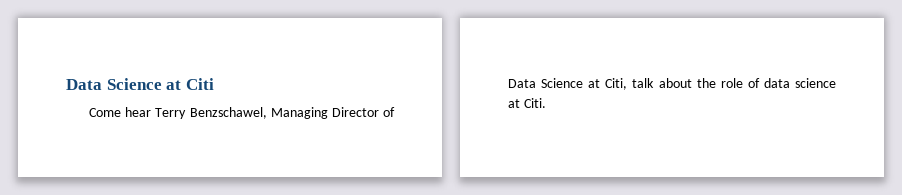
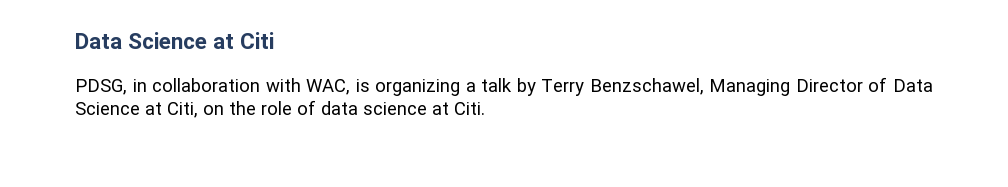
[89,107,152,117] Come hear -> [75,78,536,96] PDSG, in collaboration with WAC, is organizing a talk by
[632,78,692,88] talk about -> [203,105,224,115] on

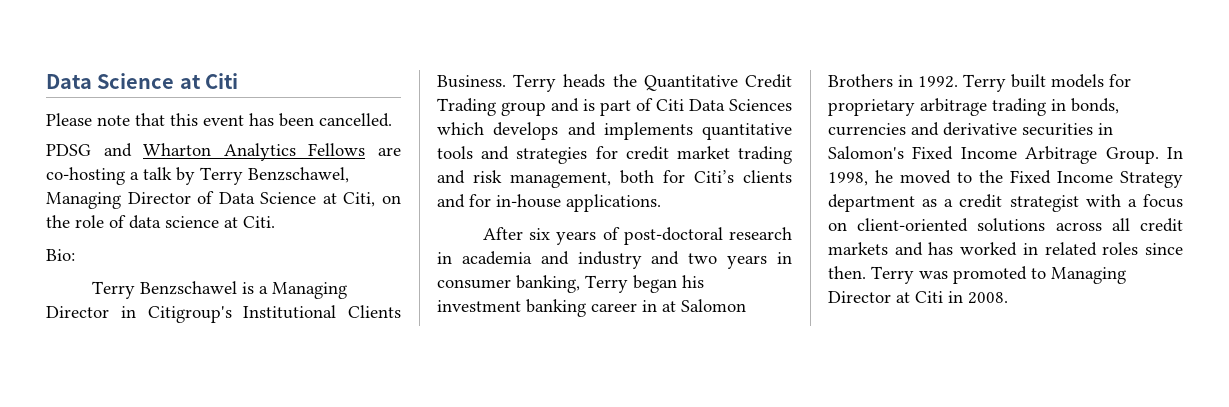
[75,78,461,96] PDSG, in collaboration with WAC, is organizing -> [46,113,392,127] [46,143,401,161] [46,167,125,185] Please note that this event has been cancelled. // PDSG and Wharton Analytics Fellows are co-hosting
(485, 108) none -> [46,249,75,261] [91,281,347,299] [46,305,401,323] [437,74,792,92] [437,98,792,116] [437,122,792,140] [437,146,792,164] [437,170,792,188] [437,194,661,212] [482,227,792,245] [437,251,792,269] [437,275,704,293] [437,299,746,317] [828,74,1131,92] [828,98,1119,116] [828,122,1113,136] [828,146,1183,164] [828,170,1183,188] [828,194,1183,212] [828,218,1183,232] [828,242,1183,256] [828,266,1126,284] [828,291,1008,304] // Bio: // Terry Benzschawel is a Managing Director in Citigroup's Institutional Clients Business. Terry heads the Quantitative Credit Trading group and is part of Citi Data Sciences which develops and implements quantitative tools and strategies for credit market trading and risk management, both for Citi’s clients and for in-house applications. // After six years of post-doctoral research in academia and industry and two years in consumer banking, Terry began his investment banking career in at Salomon Brothers in 1992. Terry built models for proprietary arbitrage trading in bonds, currencies and derivative securities in Salomon's Fixed Income Arbitrage Group. In 1998, he moved to the Fixed Income Strategy department as a credit strategist with a focus on client-oriented solutions across all credit markets and has worked in related roles since then. Terry was promoted to Managing Director at Citi in 2008.

